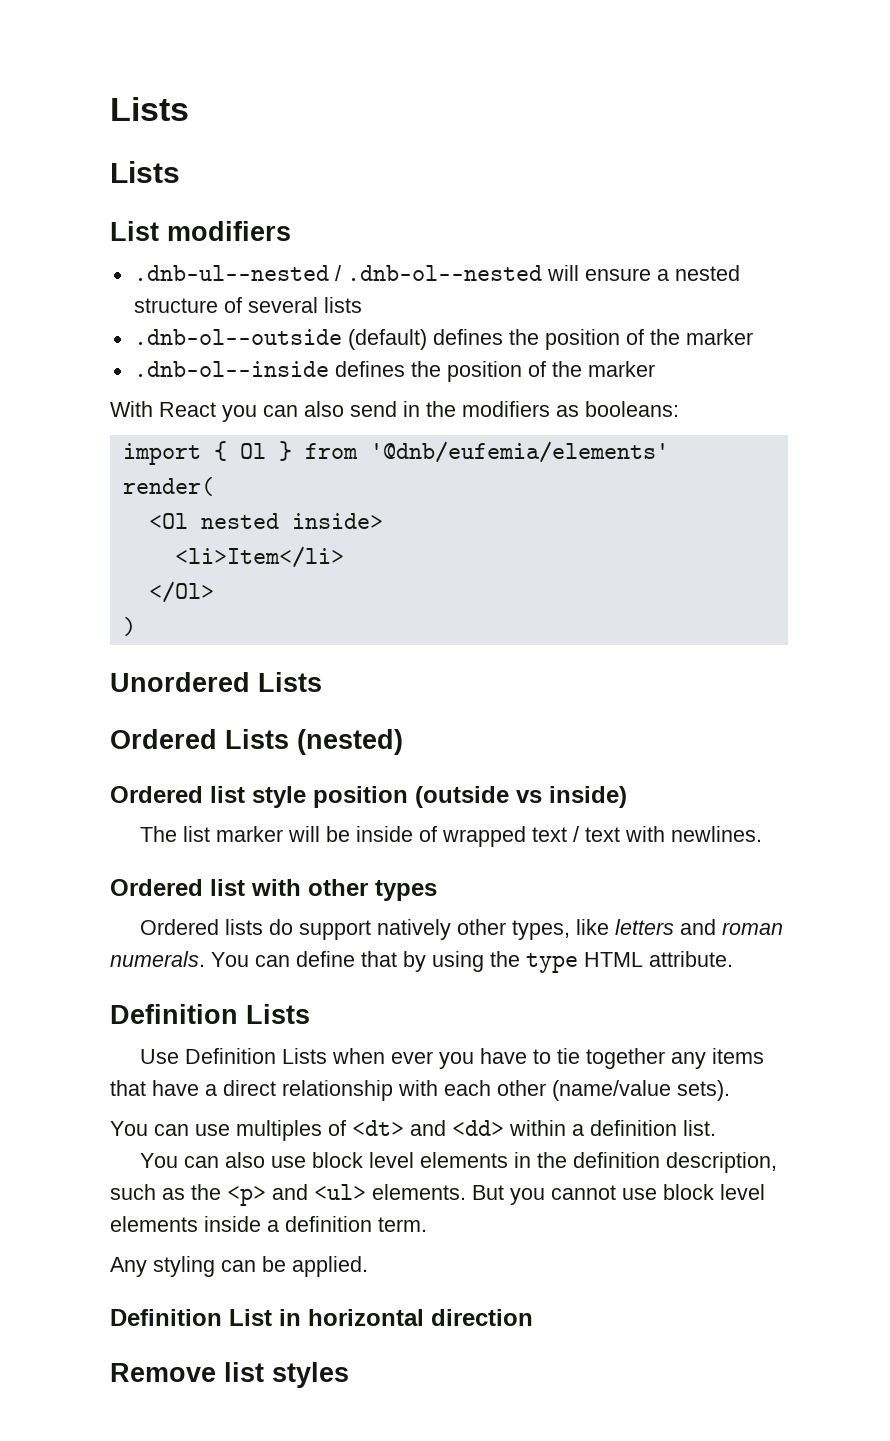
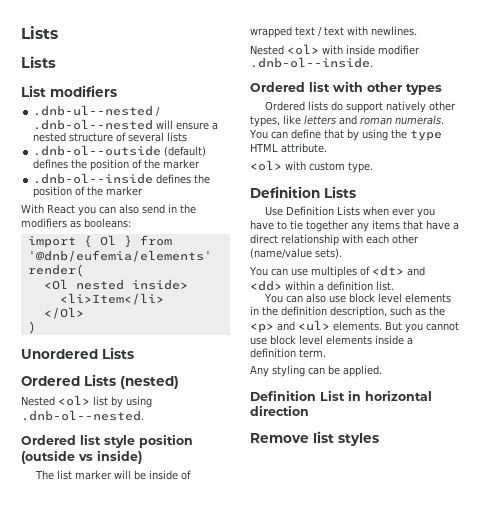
(403, 742) none -> [21,395,152,408] [21,410,144,421] // Nested <ol> list by using .dnb-ol--nested.
(763, 834) none -> [250,44,420,55] [250,57,373,68] // Nested <ol> with inside modifier .dnb-ol--inside.
(733, 959) none -> [250,160,373,173] // <ol> with custom type.

